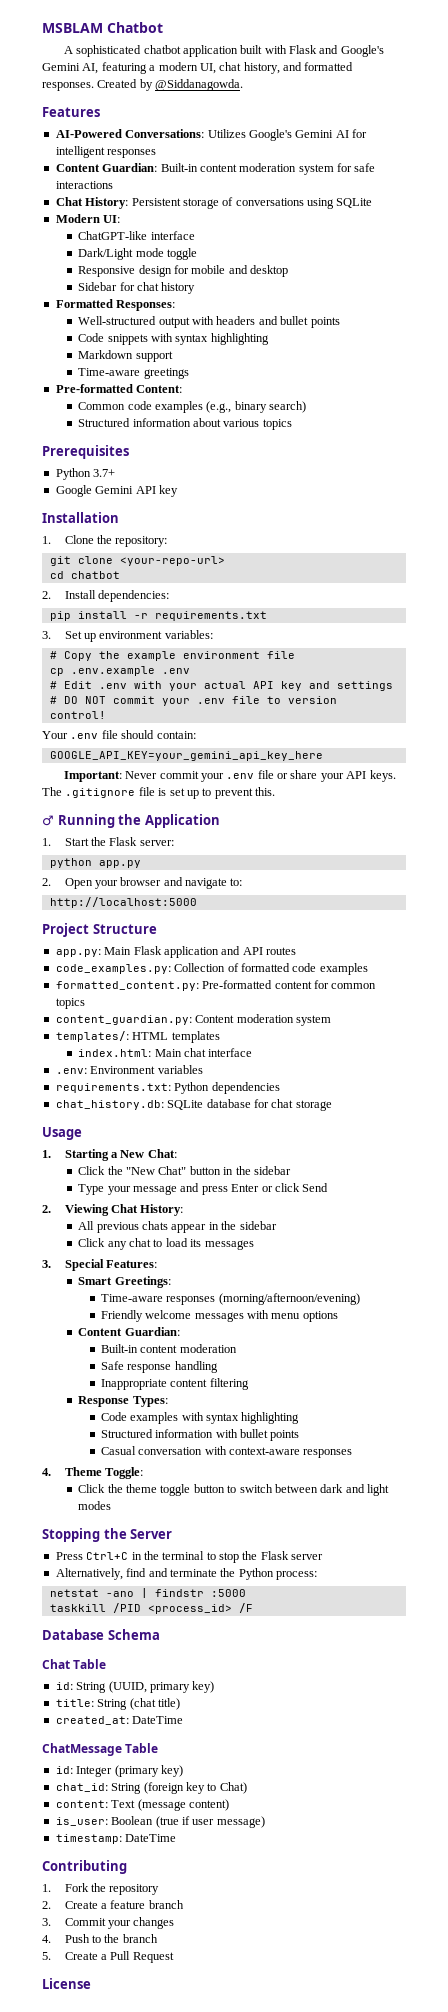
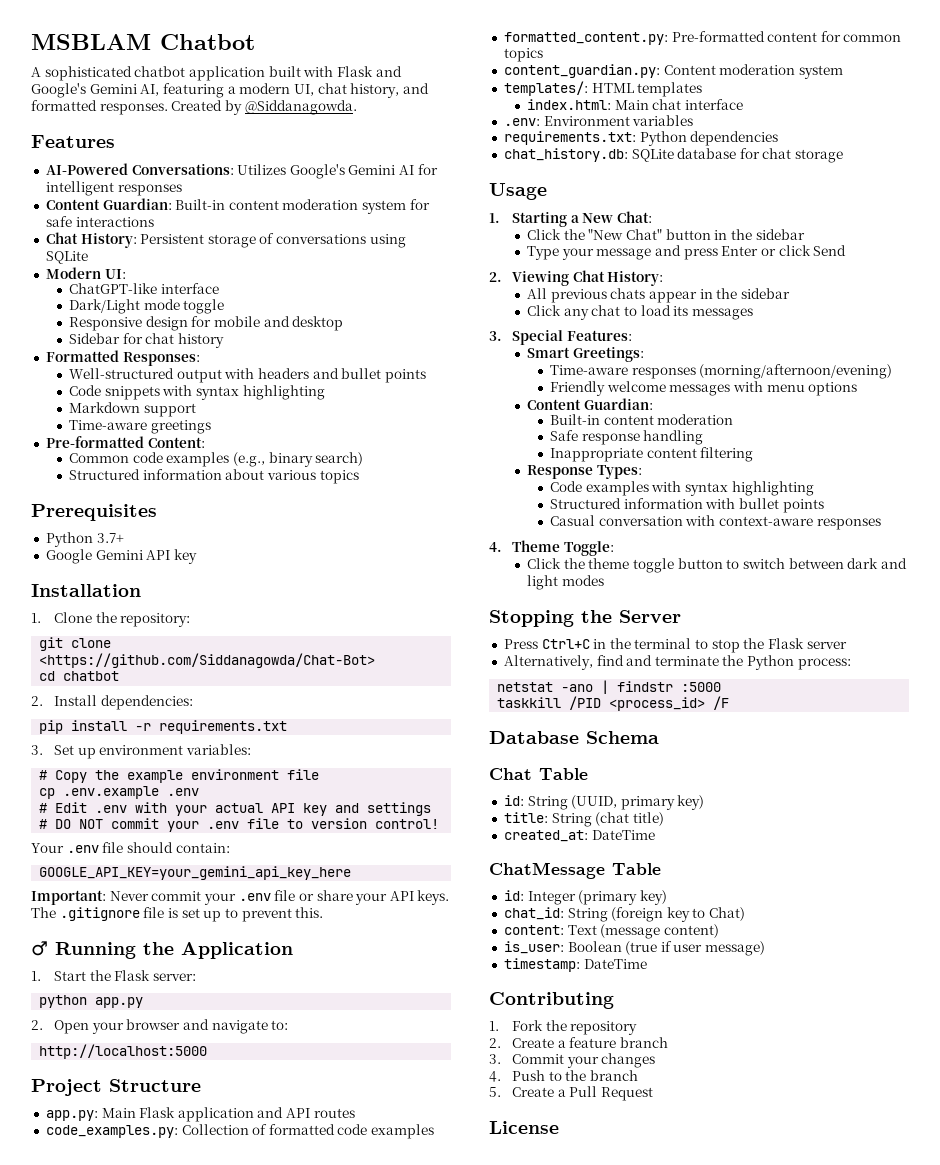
[119,556,225,566] <your-repo-url> -> [39,653,376,668] <https://github.com/Siddanagowda/Chat-Bot>

